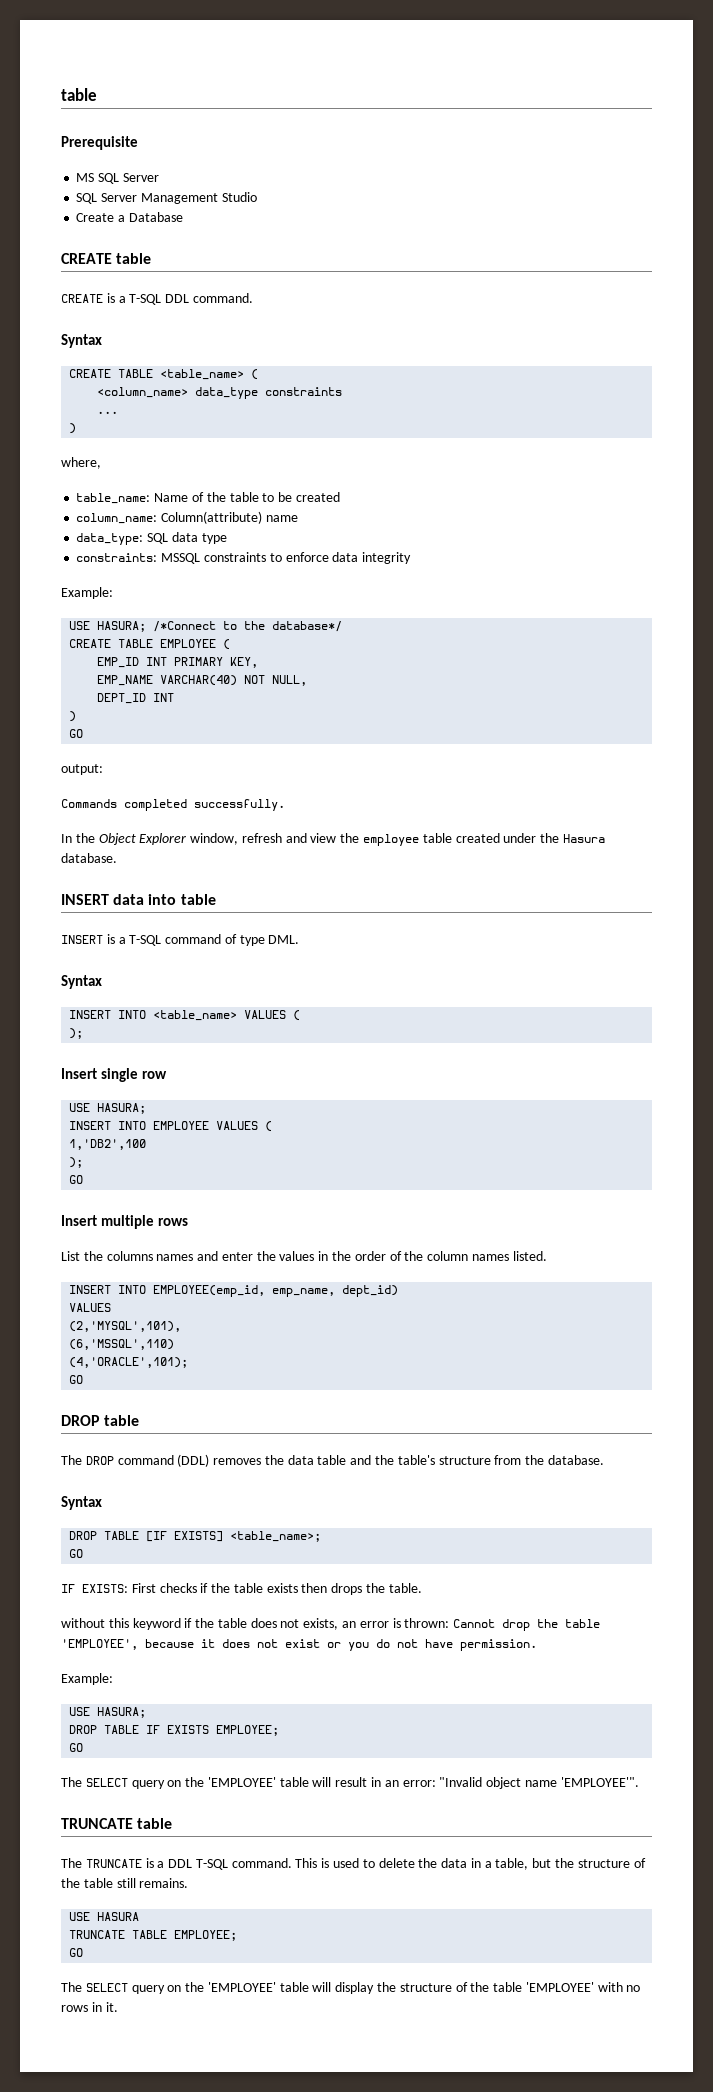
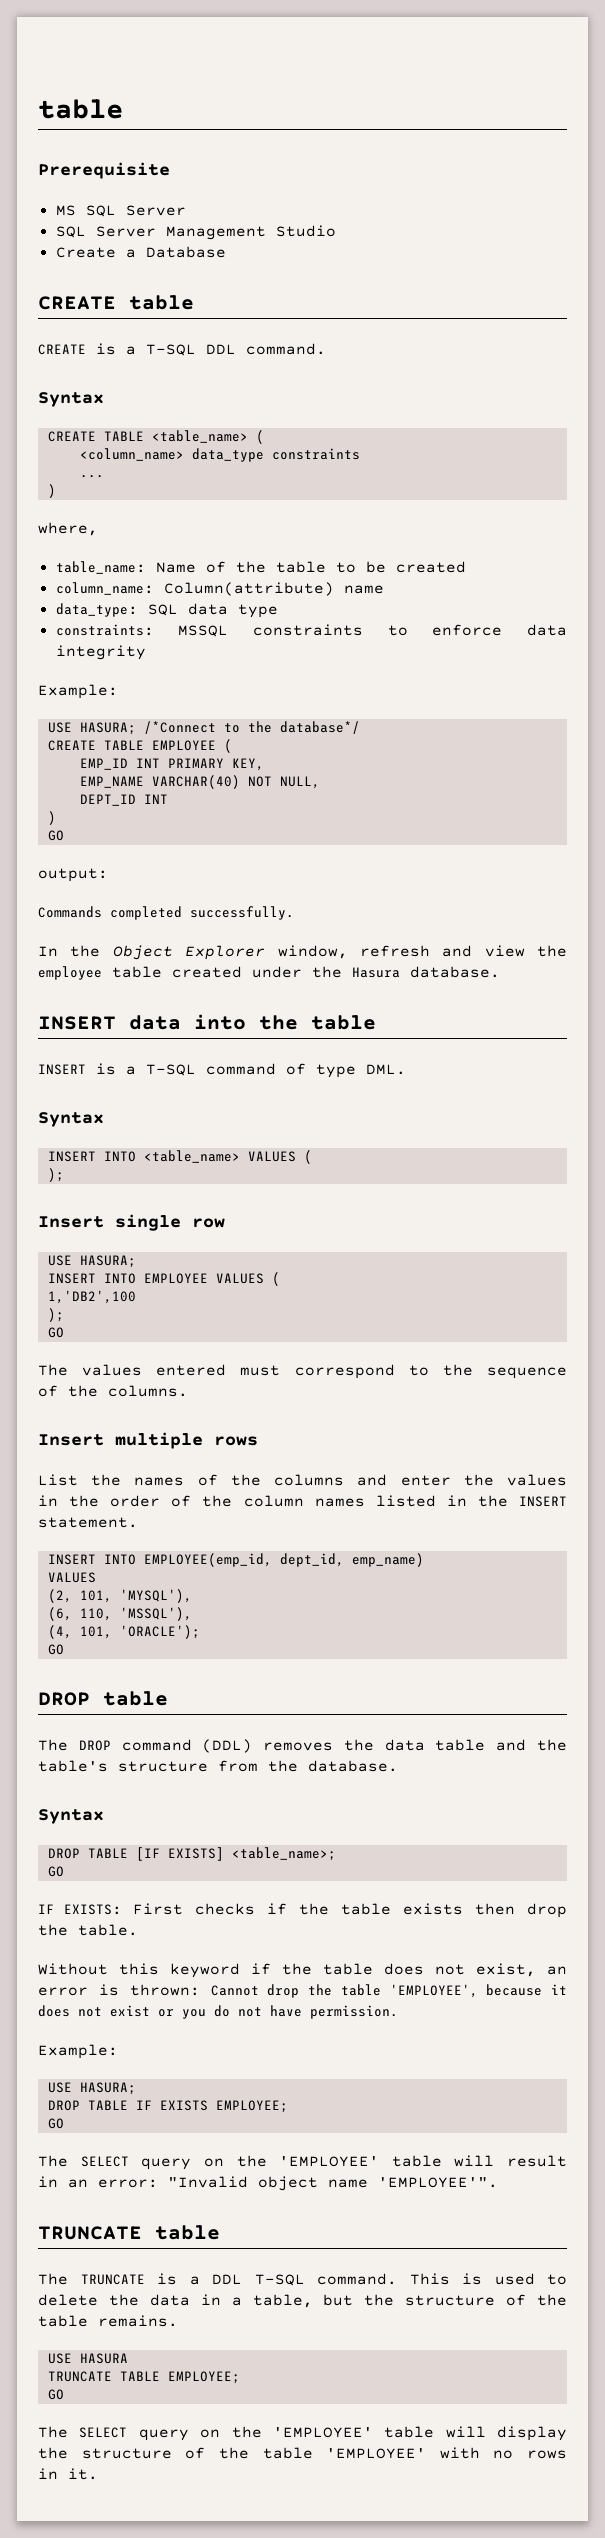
(177, 899) none -> [259,1015,298,1030] the
(84, 1179) none -> [38,1364,567,1379] [38,1385,188,1397] // The values entered must correspond to the sequence of the columns.
[106,1251,194,1261] columns names -> [134,1474,345,1486] names of the columns
[512,1251,547,1261] listed. -> [375,1495,568,1507] [38,1517,138,1528] listed in the INSERT statement.
[272,1285,399,1297] emp_name, dept_id) -> [279,1553,424,1567] dept_id, emp_name)
[69,1321,182,1332] [69,1339,175,1350] [69,1357,189,1368] (2,'MYSQL',101), // (6,'MSSQL',110) // (4,'ORACLE',101); -> [47,1589,192,1603] [47,1607,192,1621] [47,1625,200,1639] (2, 101, 'MYSQL'), // (6, 110, 'MSSQL'), // (4, 101, 'ORACLE');
[331,1583,363,1595] drops -> [527,1903,567,1918] drop
[61,1618,105,1628] without -> [38,1963,108,1975] Without
[303,1618,339,1630] exists, -> [476,1963,536,1977] exist,
[116,1878,136,1888] still -> (88, 2321) none

